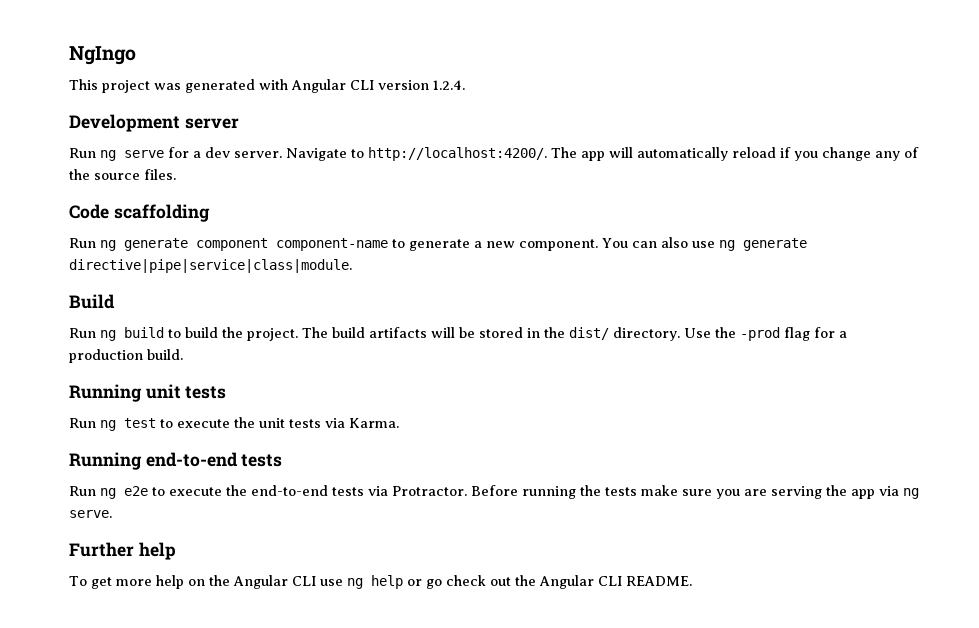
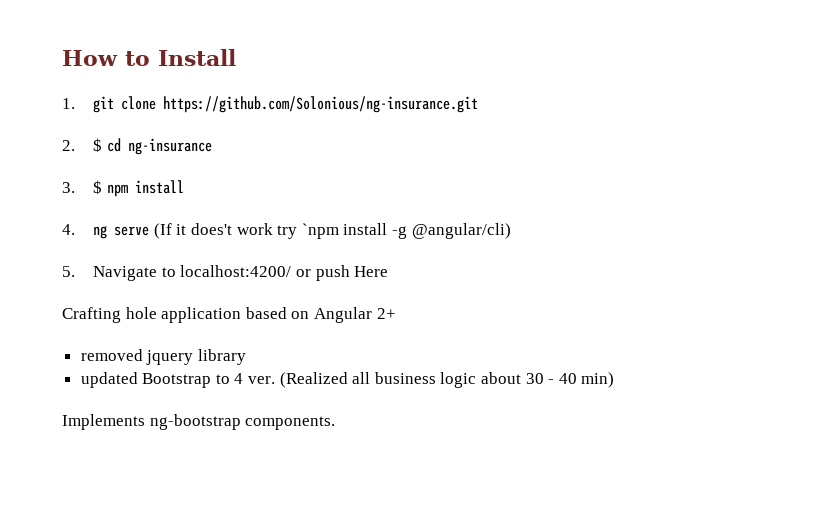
[69,46,136,65] [69,79,465,93] [69,114,239,132] [69,147,919,161] [69,169,176,180] [69,204,210,222] [69,237,807,251] [69,259,352,273] [69,294,115,309] [69,327,847,341] [69,349,183,363] [69,384,227,402] [69,417,399,431] [69,452,283,470] [69,485,919,499] [69,510,112,518] [69,542,176,560] [69,575,692,589] NgIngo // This project was generated with Angular CLI version 1.2.4. // Development server // Run ng serve for a dev server. Navigate to http://localhost:4200/. The app will automatically reload if you change any of the source files. // Code scaffolding // Run ng generate component component-name to generate a new component. You can also use ng generate directive|pipe|service|class|module. // Build // Run ng build to build the project. The build artifacts will be stored in the dist/ directory. Use the -prod flag for a production build. // Running unit tests // Run ng test to execute the unit tests via Karma. // Running end-to-end tests // Run ng e2e to execute the end-to-end tests via Protractor. Before running the tests make sure you are serving the app via ng serve. // Further help // To get more help on the Angular CLI use ng help or go check out the Angular CLI README. -> [62,49,236,66] [62,96,479,113] [62,138,212,155] [62,180,184,197] [62,223,511,239] [62,265,389,281] [62,307,396,323] [80,349,246,365] [80,372,615,388] [62,414,336,430] How to Install // 1. git clone https://github.com/Solonious/ng-insurance.git // 2. $ cd ng-insurance // 3. $ npm install // 4. ng serve (If it does't work try `npm install -g @angular/cli) // 5. Navigate to localhost:4200/ or push Here // Crafting hole application based on Angular 2+ // removed jquery library // updated Bootstrap to 4 ver. (Realized all business logic about 30 - 40 min) // Implements ng-bootstrap components.

